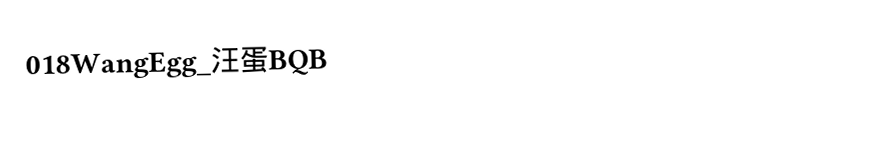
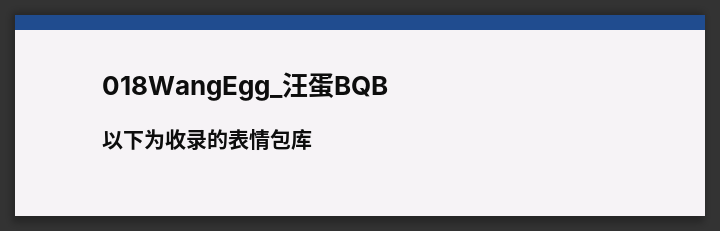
(328, 62) none -> [102,129,312,151] // 以下为收录的表情包库

